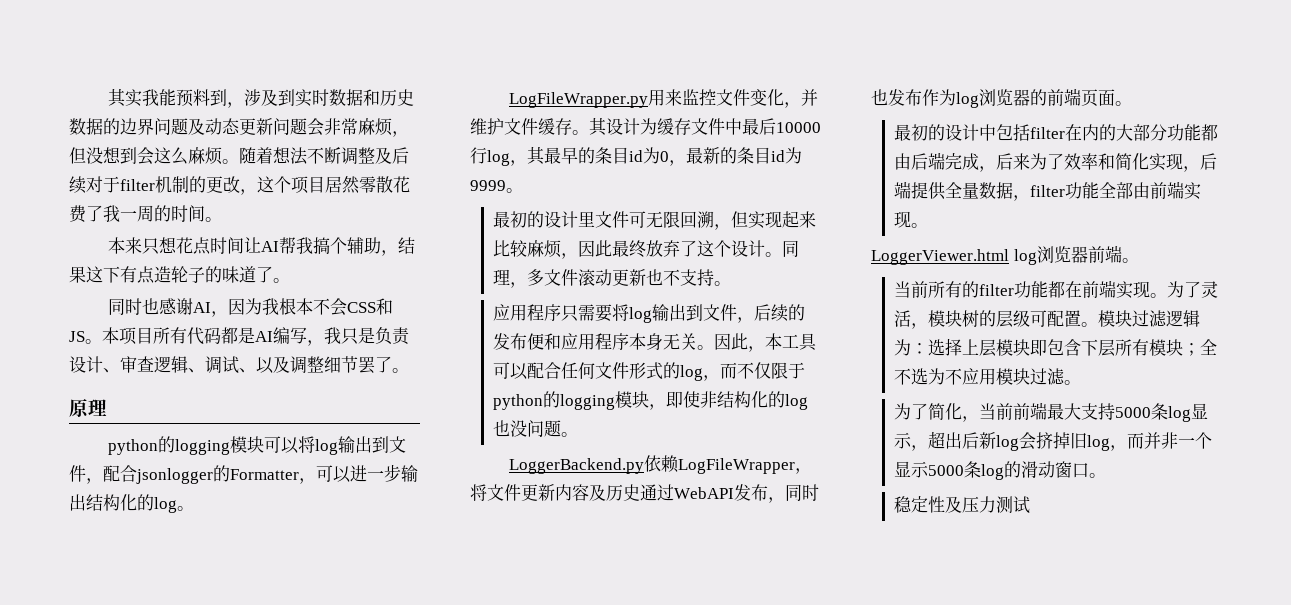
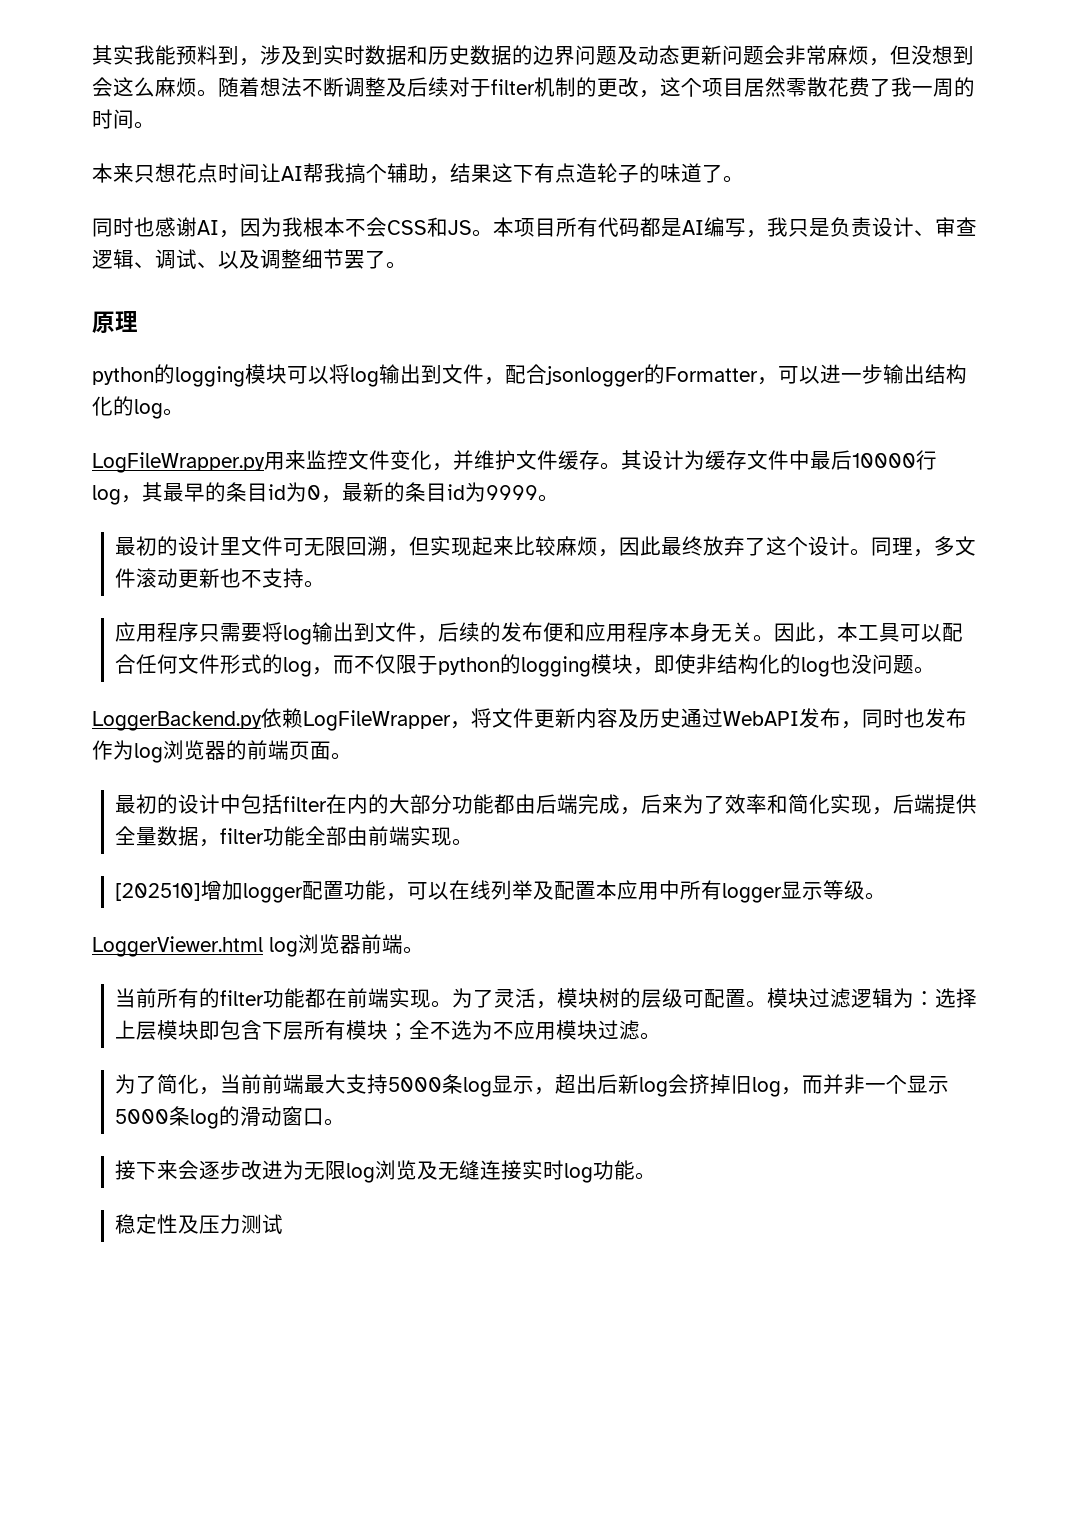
(929, 225) none -> [114,880,886,903] // [202510]增加logger配置功能，可以在线列举及配置本应用中所有logger显示等级。
(1107, 475) none -> [114,1160,656,1183] // 接下来会逐步改进为无限log浏览及无缝连接实时log功能。

